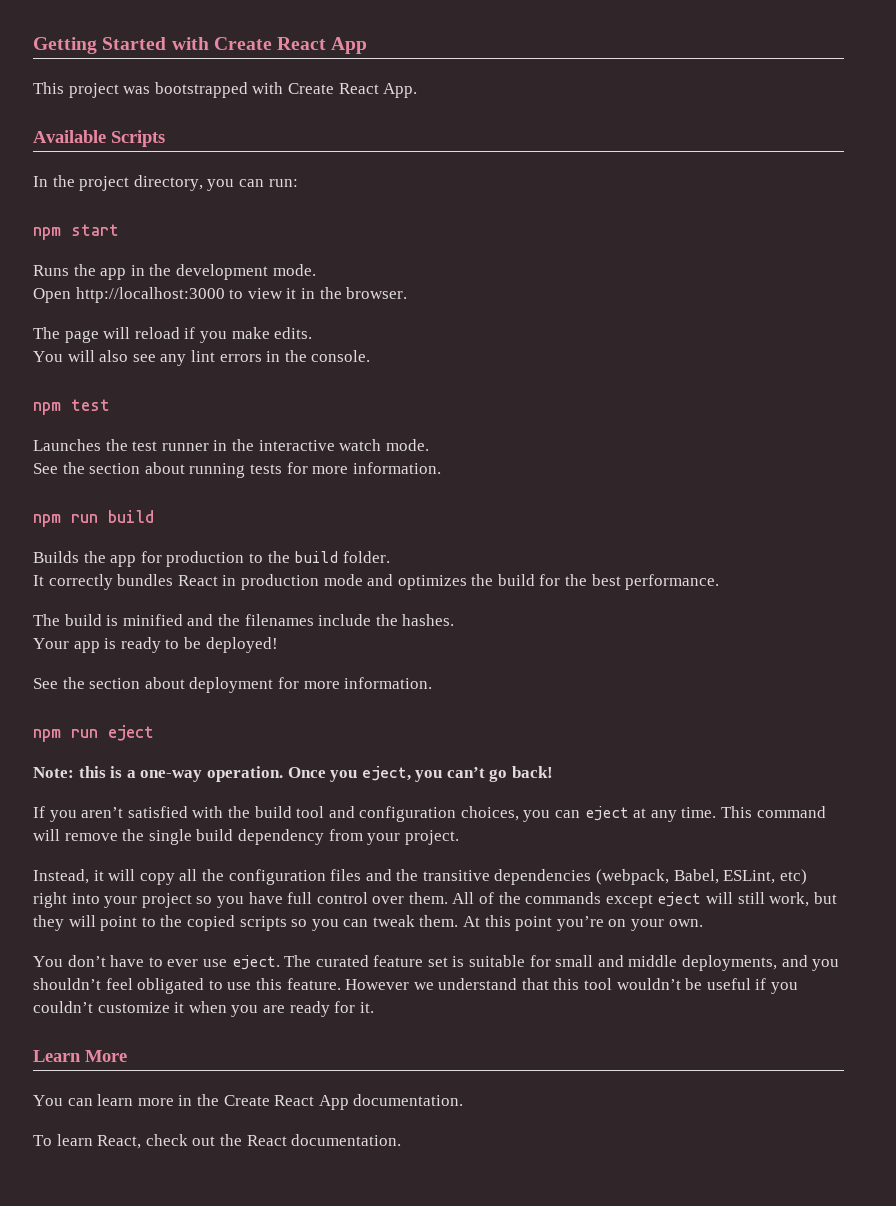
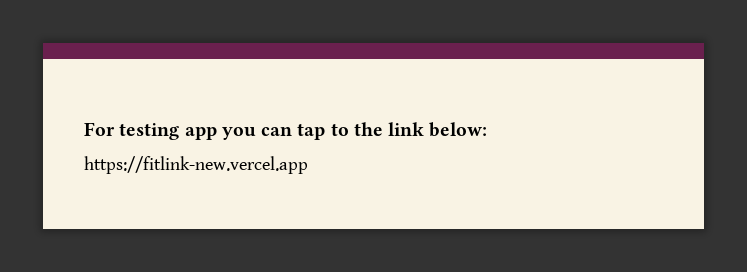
[33,37,368,54] [33,82,418,98] [33,130,165,147] [33,175,298,191] [33,224,119,240] [33,264,316,280] [33,287,408,303] [33,327,313,343] [33,350,371,366] [33,399,110,415] [33,439,429,451] [33,462,441,478] [33,510,154,527] [33,551,390,567] [33,574,720,590] [33,614,455,626] [33,637,278,653] [33,677,433,693] [33,725,154,742] [33,766,554,782] [33,806,826,822] [33,829,459,845] [33,869,807,885] [33,892,837,908] [33,915,703,931] [33,955,840,971] [33,978,799,994] [33,1001,374,1017] [33,1050,127,1062] [33,1094,464,1110] [33,1134,402,1149] Getting Started with Create React App // This project was bootstrapped with Create React App. // Available Scripts // In the project directory, you can run: // npm start // Runs the app in the development mode. // Open http://localhost:3000 to view it in the browser. // The page will reload if you make edits. // You will also see any lint errors in the console. // npm test // Launches the test runner in the interactive watch mode. // See the section about running tests for more information. // npm run build // Builds the app for production to the build folder. // It correctly bundles React in production mode and optimizes the build for the best performance. // The build is minified and the filenames include the hashes. // Your app is ready to be deployed! // See the section about deployment for more information. // npm run eject // Note: this is a one-way operation. Once you eject, you can’t go back! // If you aren’t satisfied with the build tool and configuration choices, you can eject at any time. This command will remove the single build dependency from your project. // Instead, it will copy all the configuration files and the transitive dependencies (webpack, Babel, ESLint, etc) right into your project so you have full control over them. All of the commands except eject will still work, but they will point to the copied scripts so you can tweak them. At this point you’re on your own. // You don’t have to ever use eject. The curated feature set is suitable for small and middle deployments, and you shouldn’t feel obligated to use this feature. However we understand that this tool wouldn’t be useful if you couldn’t customize it when you are ready for it. // Learn More // You can learn more in the Create React App documentation. // To learn React, check out the React documentation. -> [84,122,488,140] [84,156,308,174] For testing app you can tap to the link below: // https://fitlink-new.vercel.app

